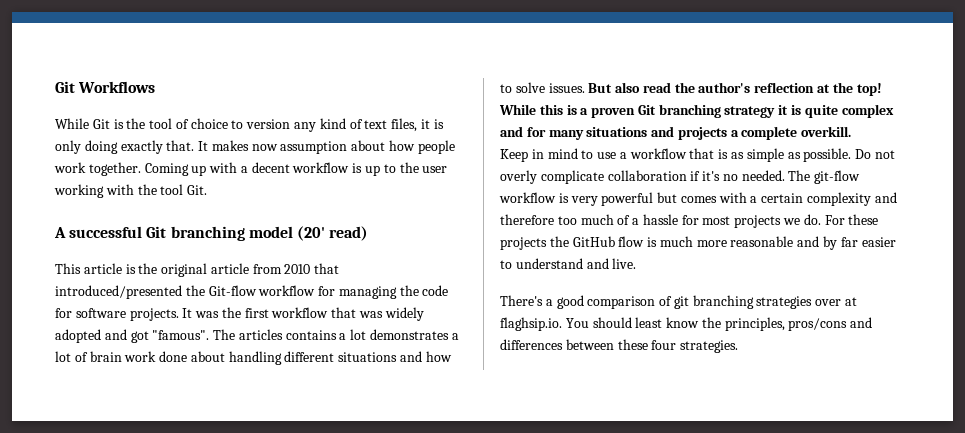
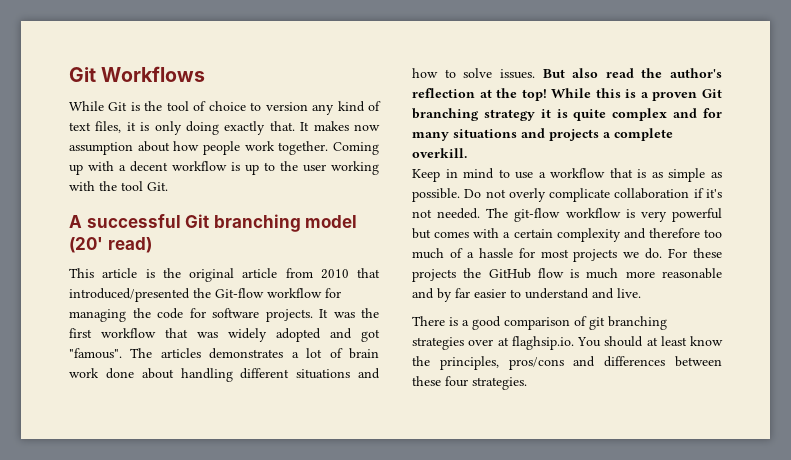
[285,329,367,340] contains a lot -> (201, 353) none
[722,174,738,181] no -> [412,209,432,218] not
[500,295,543,306] There's -> [412,316,458,326] There is
(632, 322) none -> [646,337,658,346] at

